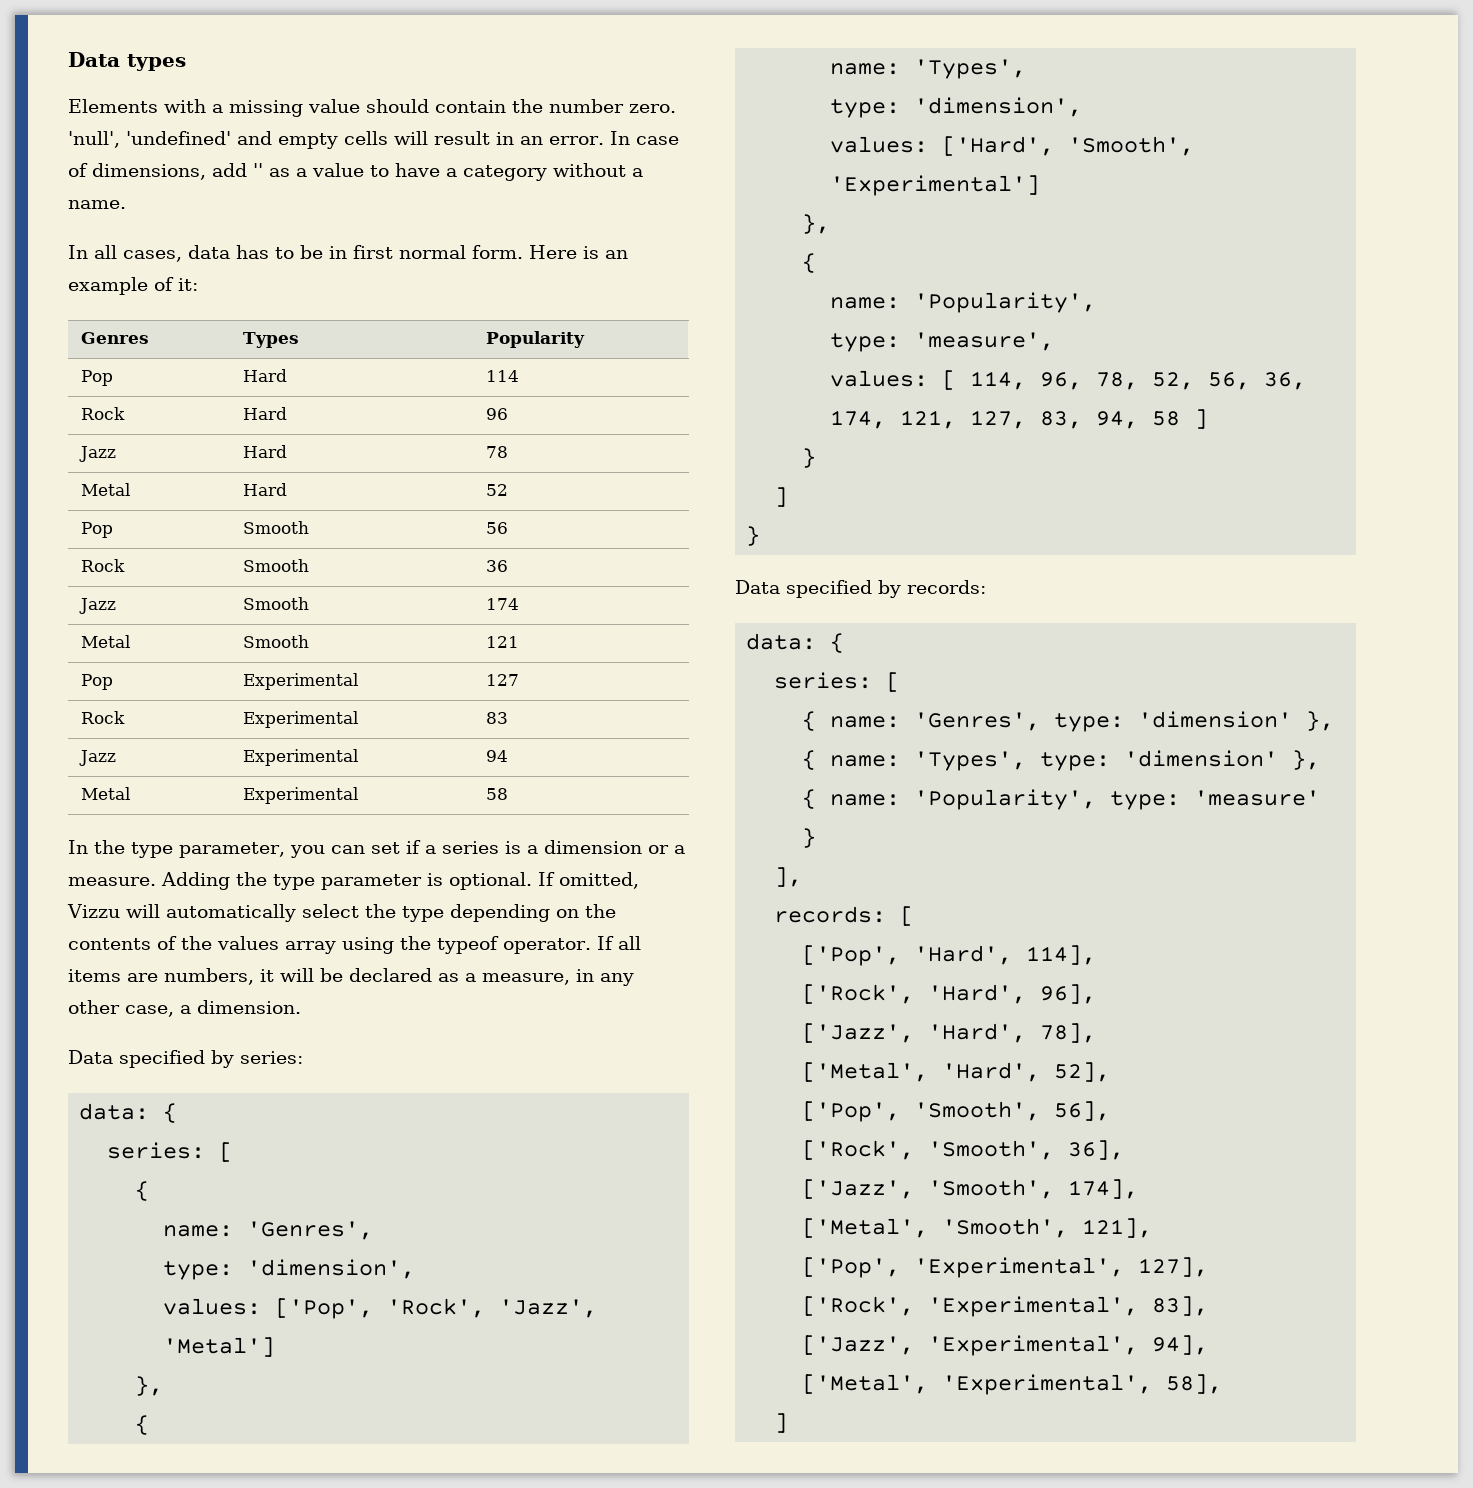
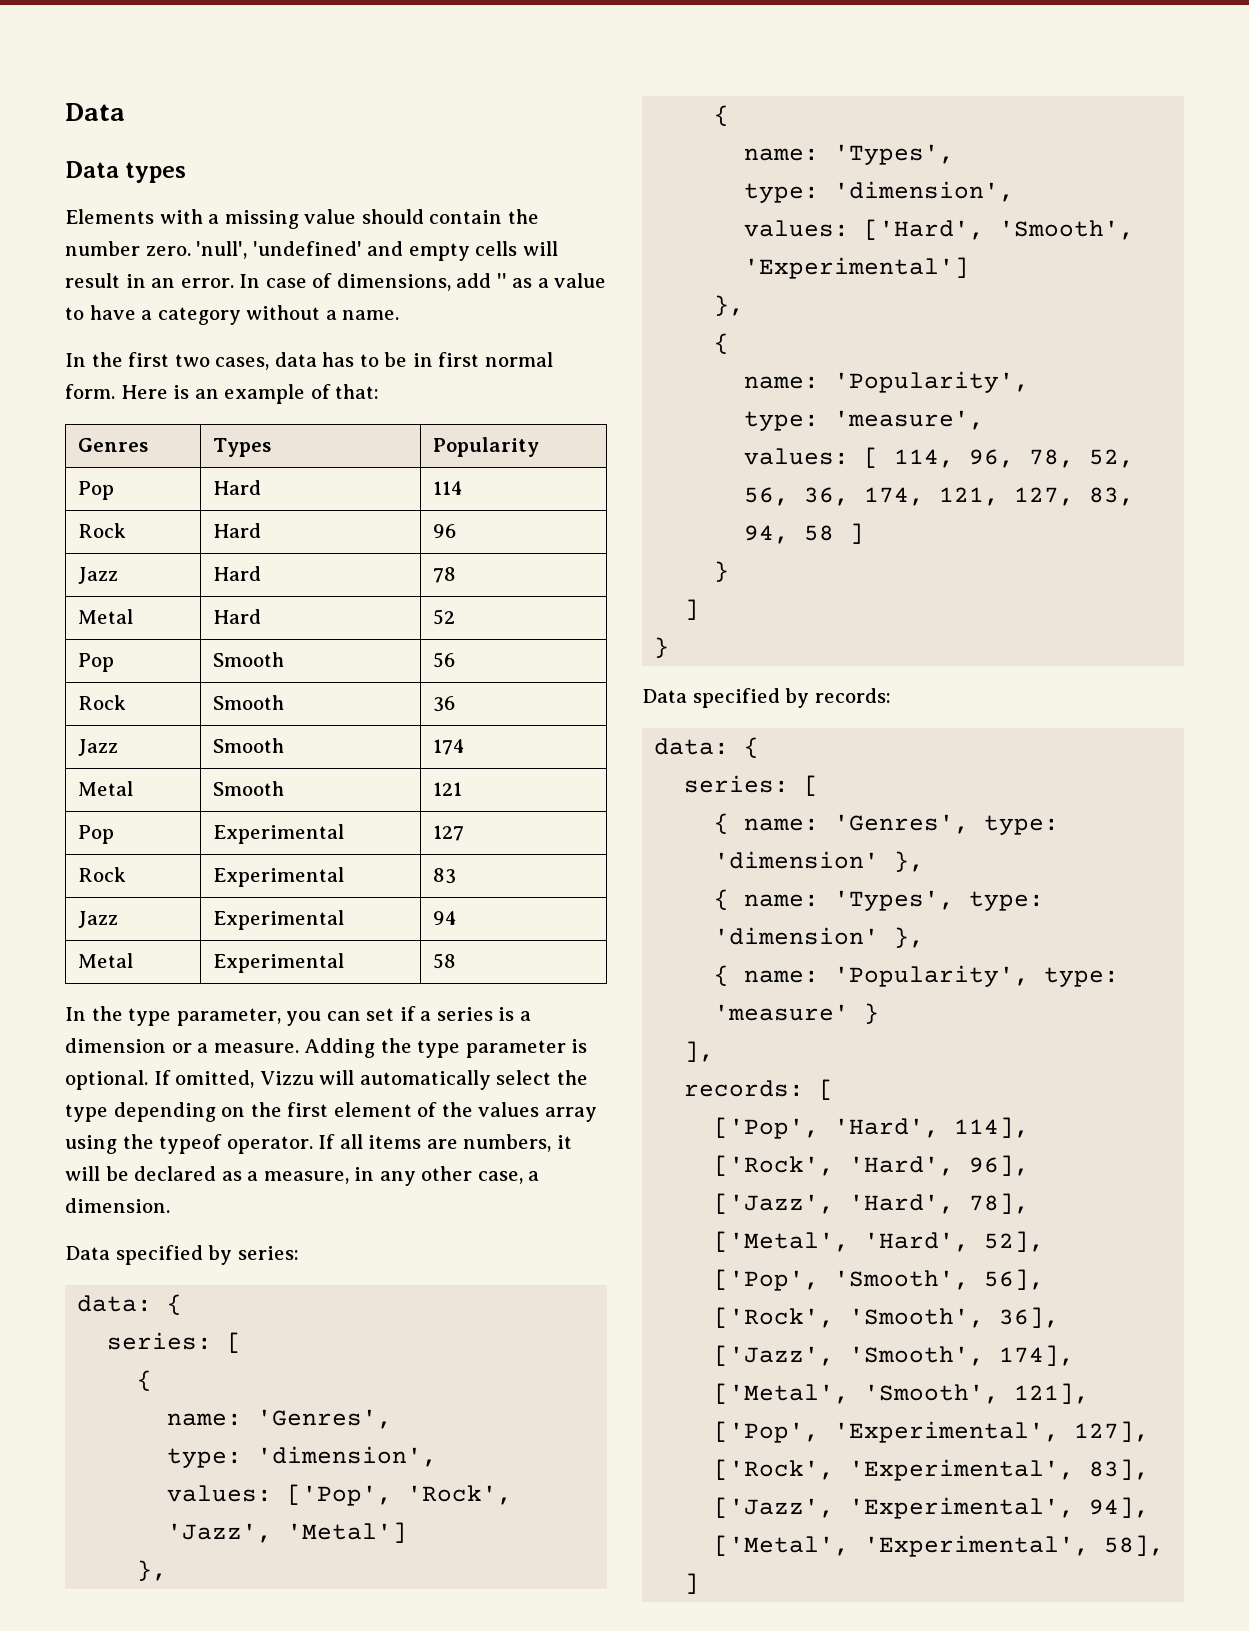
[68,52,120,67] Data -> [65,103,125,121] [65,161,119,178] Data // Data
[94,245,117,259] all -> [91,352,210,367] the first two
[178,278,198,291] it: -> [335,384,380,399] that:
[68,938,151,950] contents -> [287,1102,412,1117] first element

